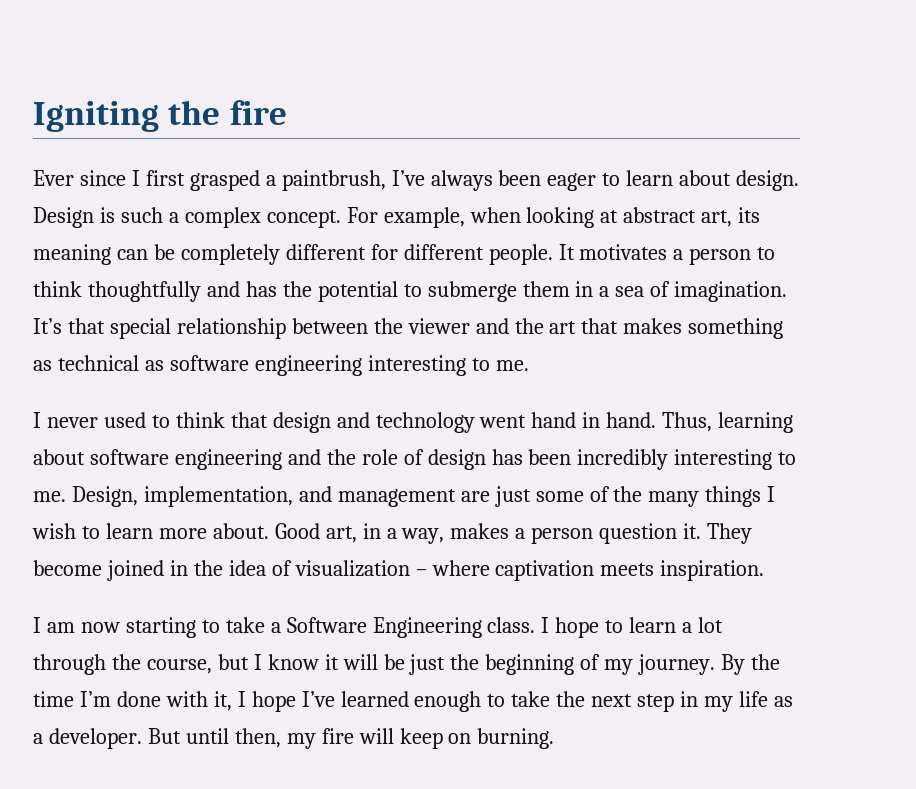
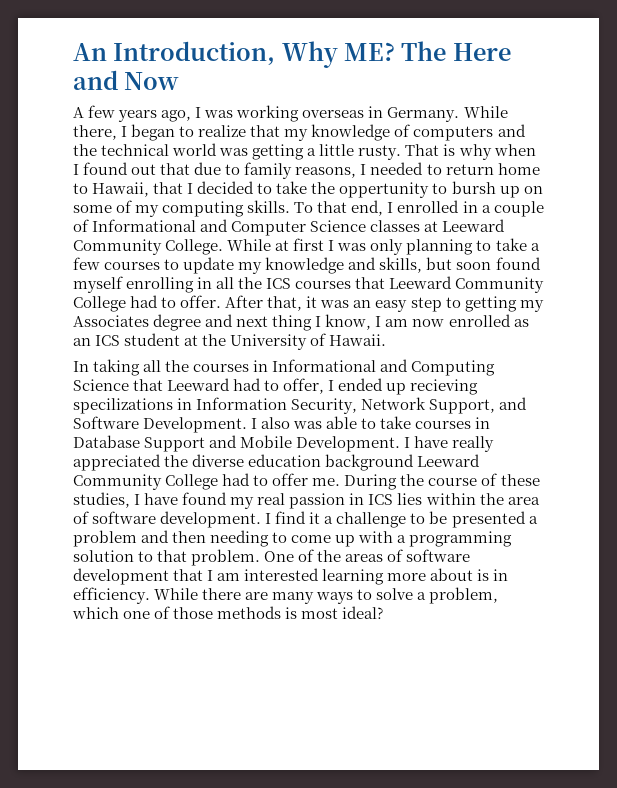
[33,100,287,132] [33,170,800,191] [33,207,761,228] [33,244,776,265] [33,281,788,302] [33,318,784,339] [33,355,529,376] [33,412,794,433] [33,449,797,470] [33,486,776,507] [32,523,753,544] [33,560,765,581] [33,617,724,638] [33,654,781,675] [33,691,793,712] [33,728,555,749] Igniting the fire // Ever since I first grasped a paintbrush, I’ve always been eager to learn about design. Design is such a complex concept. For example, when looking at abstract art, its meaning can be completely different for different people. It motivates a person to think thoughtfully and has the potential to submerge them in a sea of imagination. It’s that special relationship between the viewer and the art that makes something as technical as software engineering interesting to me. // I never used to think that design and technology went hand in hand. Thus, learning about software engineering and the role of design has been incredibly interesting to me. Design, implementation, and management are just some of the many things I wish to learn more about. Good art, in a way, makes a person question it. They become joined in the idea of visualization – where captivation meets inspiration. // I am now starting to take a Software Engineering class. I hope to learn a lot through the course, but I know it will be just the beginning of my journey. By the time I’m done with it, I hope I’ve learned enough to take the next step in my life as a developer. But until then, my fire will keep on burning. -> [73,41,511,68] [73,70,180,90] [73,105,508,122] [73,124,526,141] [73,143,536,160] [73,162,540,179] [73,181,543,198] [73,200,544,217] [73,219,506,236] [73,238,540,255] [73,257,541,274] [73,276,545,293] [73,295,544,312] [73,314,529,331] [73,333,387,350] [73,359,496,376] [73,378,479,395] [73,397,528,414] [73,416,491,433] [73,435,495,452] [73,454,481,471] [73,473,540,490] [73,492,540,509] [73,511,538,528] [73,530,513,547] [73,549,471,566] [73,568,509,585] [73,587,499,604] [72,606,384,619] An Introduction, Why ME? The Here and Now // A few years ago, I was working overseas in Germany. While there, I began to realize that my knowledge of computers and the technical world was getting a little rusty. That is why when I found out that due to family reasons, I needed to return home to Hawaii, that I decided to take the oppertunity to bursh up on some of my computing skills. To that end, I enrolled in a couple of Informational and Computer Science classes at Leeward Community College. While at first I was only planning to take a few courses to update my knowledge and skills, but soon found myself enrolling in all the ICS courses that Leeward Community College had to offer. After that, it was an easy step to getting my Associates degree and next thing I know, I am now enrolled as an ICS student at the University of Hawaii. // In taking all the courses in Informational and Computing Science that Leeward had to offer, I ended up recieving specilizations in Information Security, Network Support, and Software Development. I also was able to take courses in Database Support and Mobile Development. I have really appreciated the diverse education background Leeward Community College had to offer me. During the course of these studies, I have found my real passion in ICS lies within the area of software development. I find it a challenge to be presented a problem and then needing to come up with a programming solution to that problem. One of the areas of software development that I am interested learning more about is in efficiency. While there are many ways to solve a problem, which one of those methods is most ideal?

